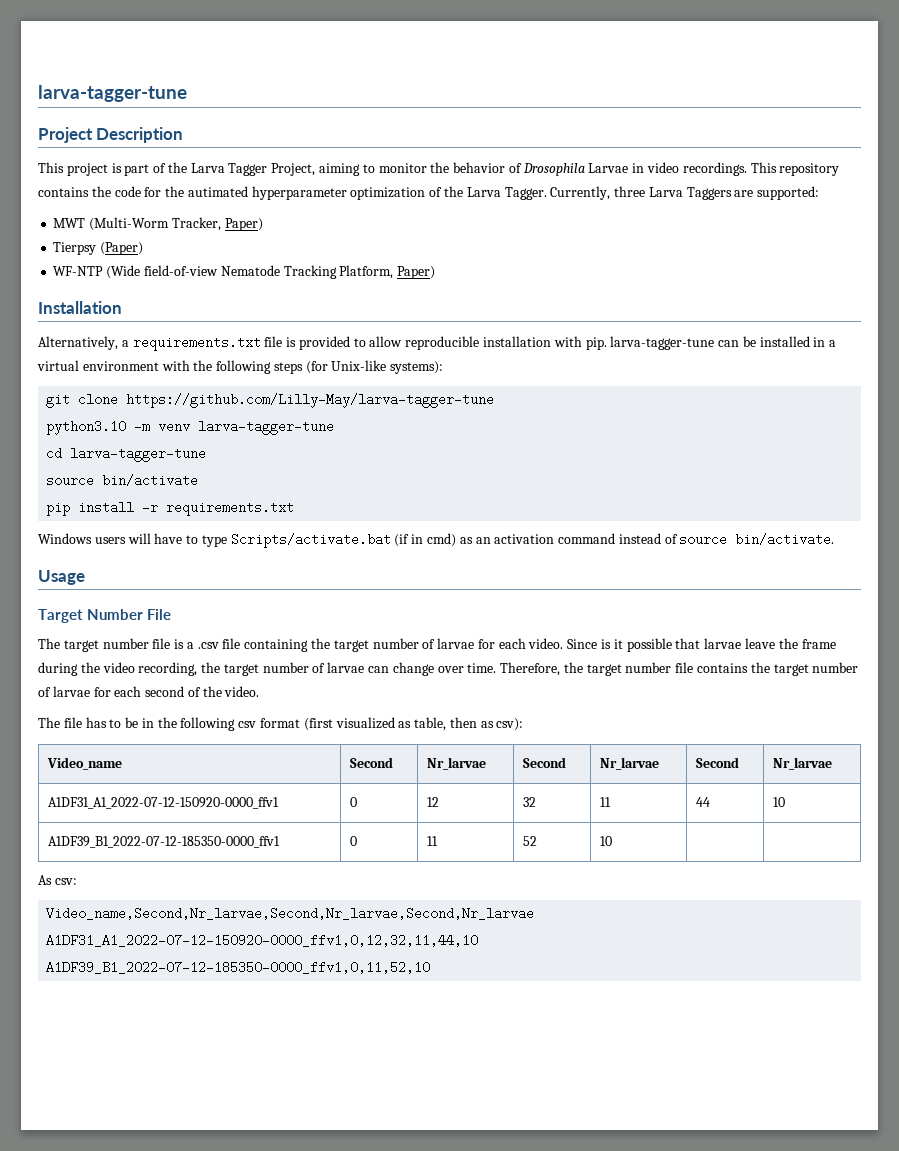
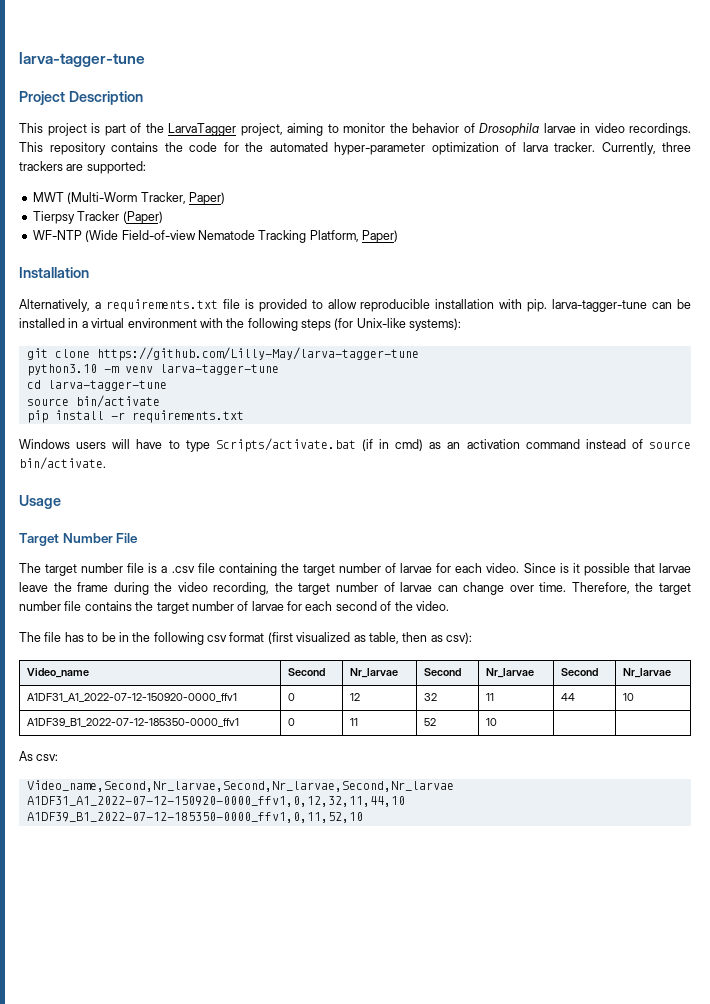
[190,163,316,176] Larva Tagger Project, -> [168,123,283,136] LarvaTagger project,
[588,163,629,173] Larvae -> [543,123,576,133] larvae
[187,186,732,200] autimated hyperparameter optimization of the Larva Tagger. Currently, three Larva Taggers -> [269,142,691,155] [19,161,63,171] automated hyper-parameter optimization of larva tracker. Currently, three trackers
(97, 248) none -> [77,211,120,221] Tracker
[143,265,218,276] field-of-view -> [121,230,196,240] Field-of-view

